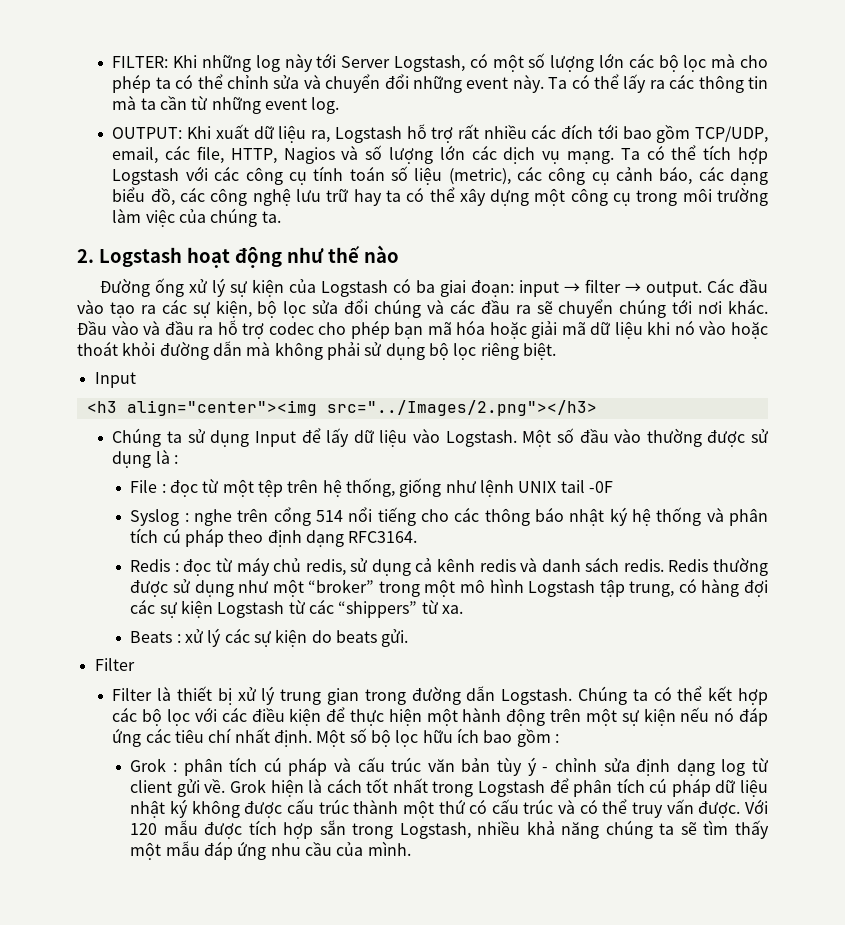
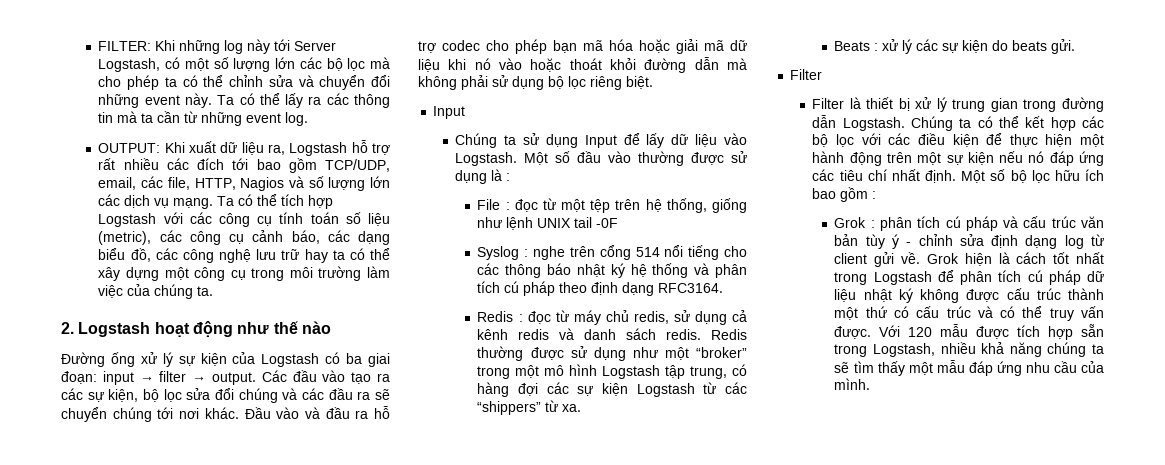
[86,400,597,416] // <h3 align="center"><img src="../Images/2.png"></h3> -> (466, 112) none

